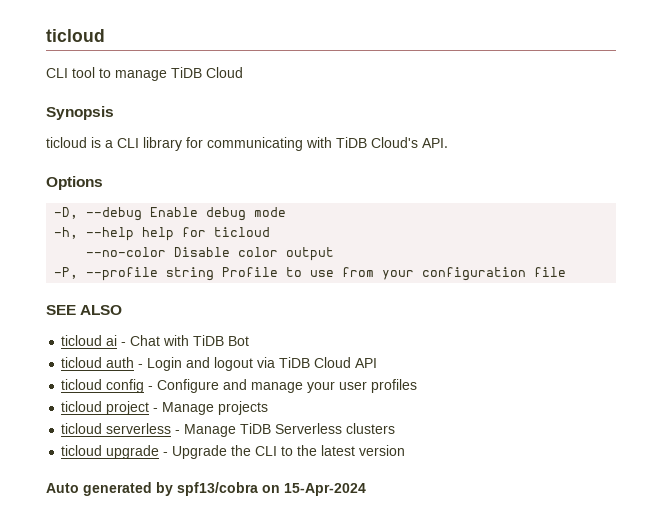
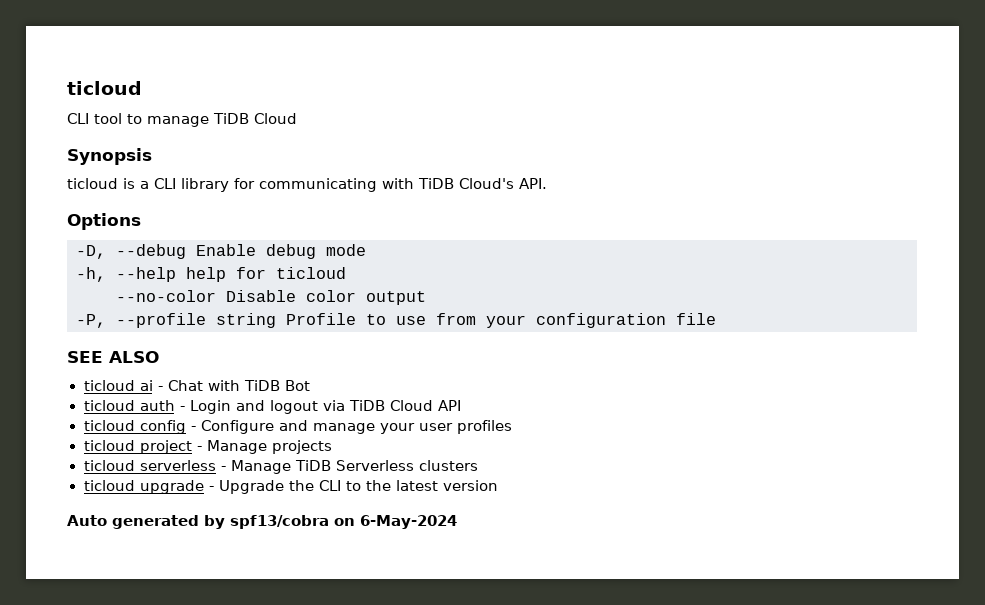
[284,483,366,496] 15-Apr-2024 -> [360,515,457,529] 6-May-2024

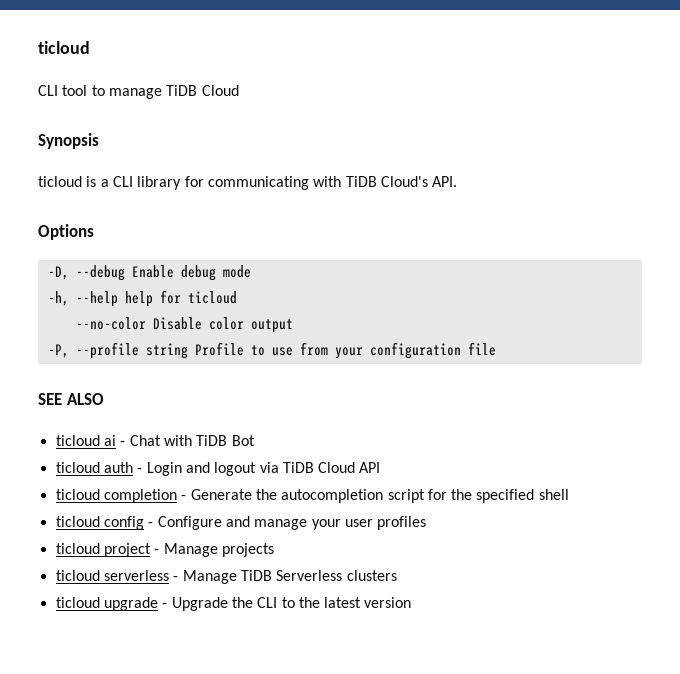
(461, 405) none -> [55,489,569,503] // ticloud completion - Generate the autocompletion script for the specified shell
[67,515,457,529] // Auto generated by spf13/cobra on 6-May-2024 -> (412, 602) none

